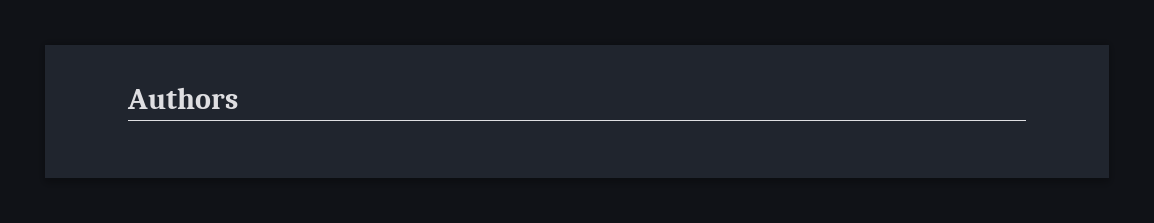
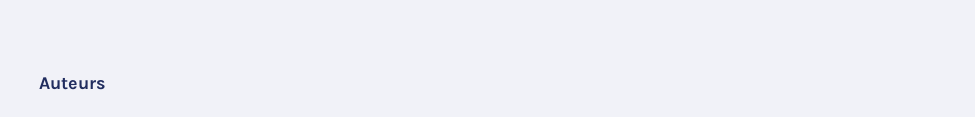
[127,87,238,109] Authors -> [39,77,106,90] Auteurs

